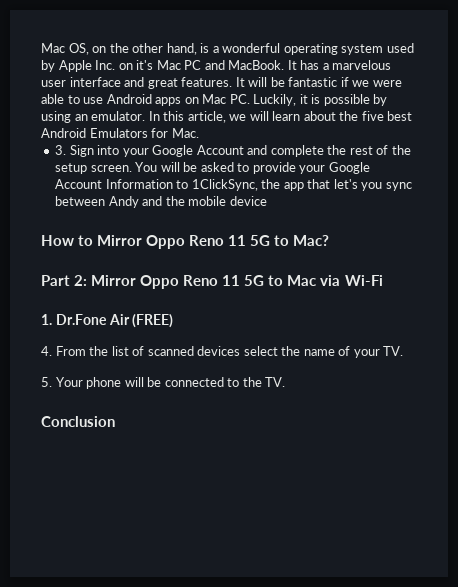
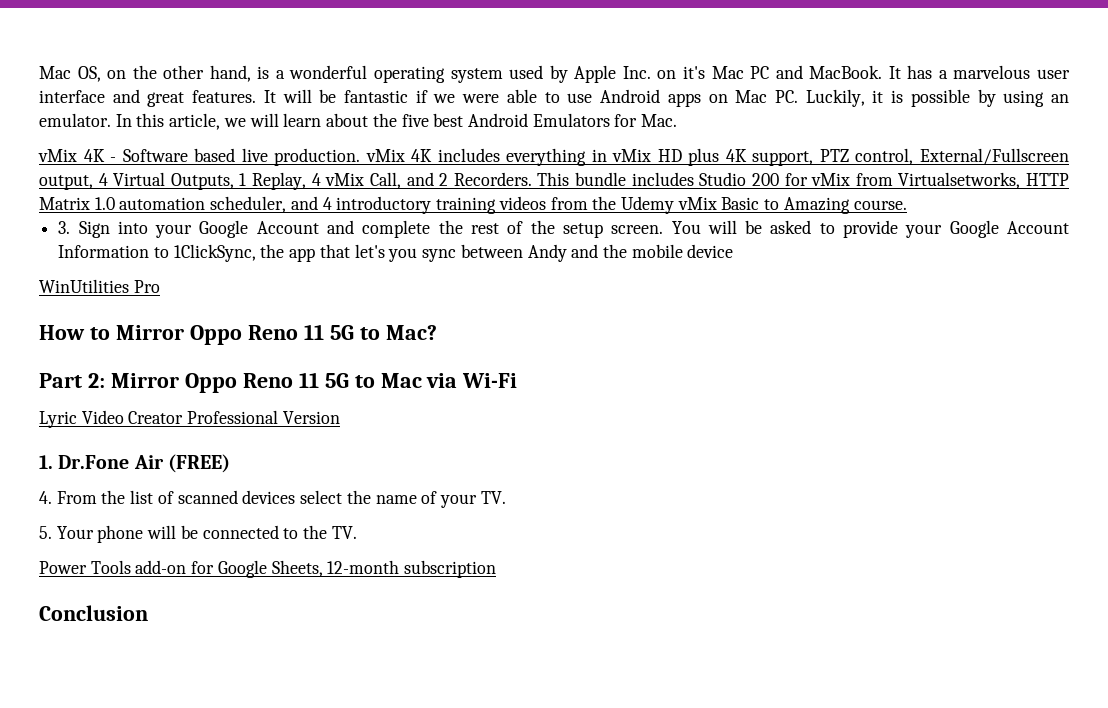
(199, 133) none -> [38,148,1069,166] [39,172,1069,190] [39,196,907,214] // vMix 4K - Software based live production. vMix 4K includes everything in vMix HD plus 4K support, PTZ control, External/Fullscreen output, 4 Virtual Outputs, 1 Replay, 4 vMix Call, and 2 Recorders. This bundle includes Studio 200 for vMix from Virtualsetworks, HTTP Matrix 1.0 automation scheduler, and 4 introductory training videos from the Udemy vMix Basic to Amazing course.
(267, 201) none -> [39,279,160,293] // WinUtilities Pro
(383, 280) none -> [39,410,340,428] // Lyric Video Creator Professional Version
(286, 382) none -> [39,560,497,578] // Power Tools add-on for Google Sheets, 12-month subscription

